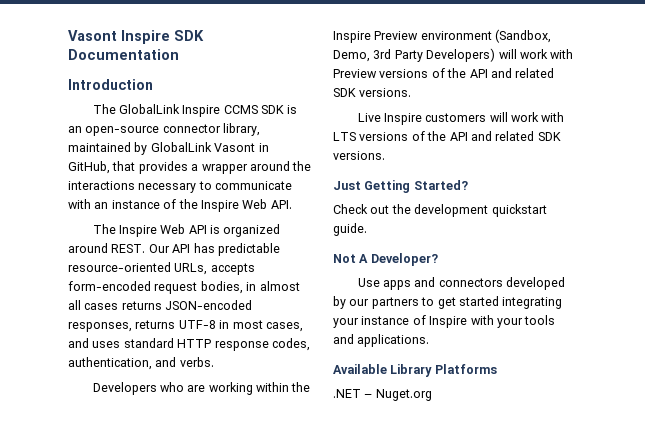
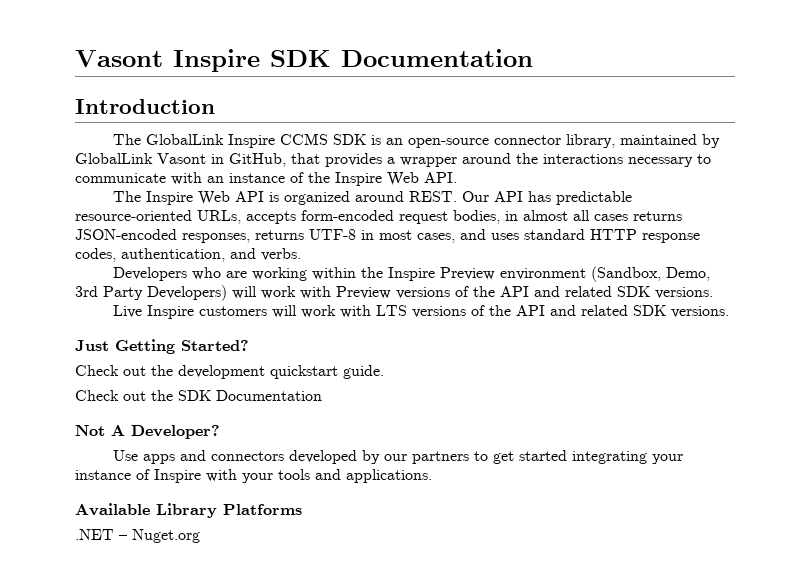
(367, 229) none -> [75,390,322,401] // Check out the SDK Documentation

